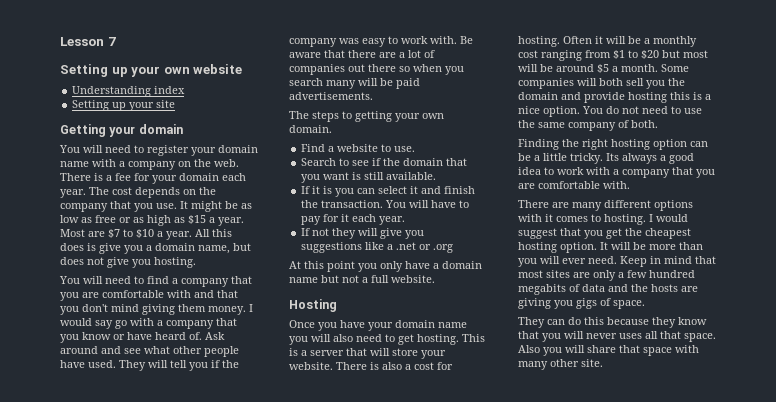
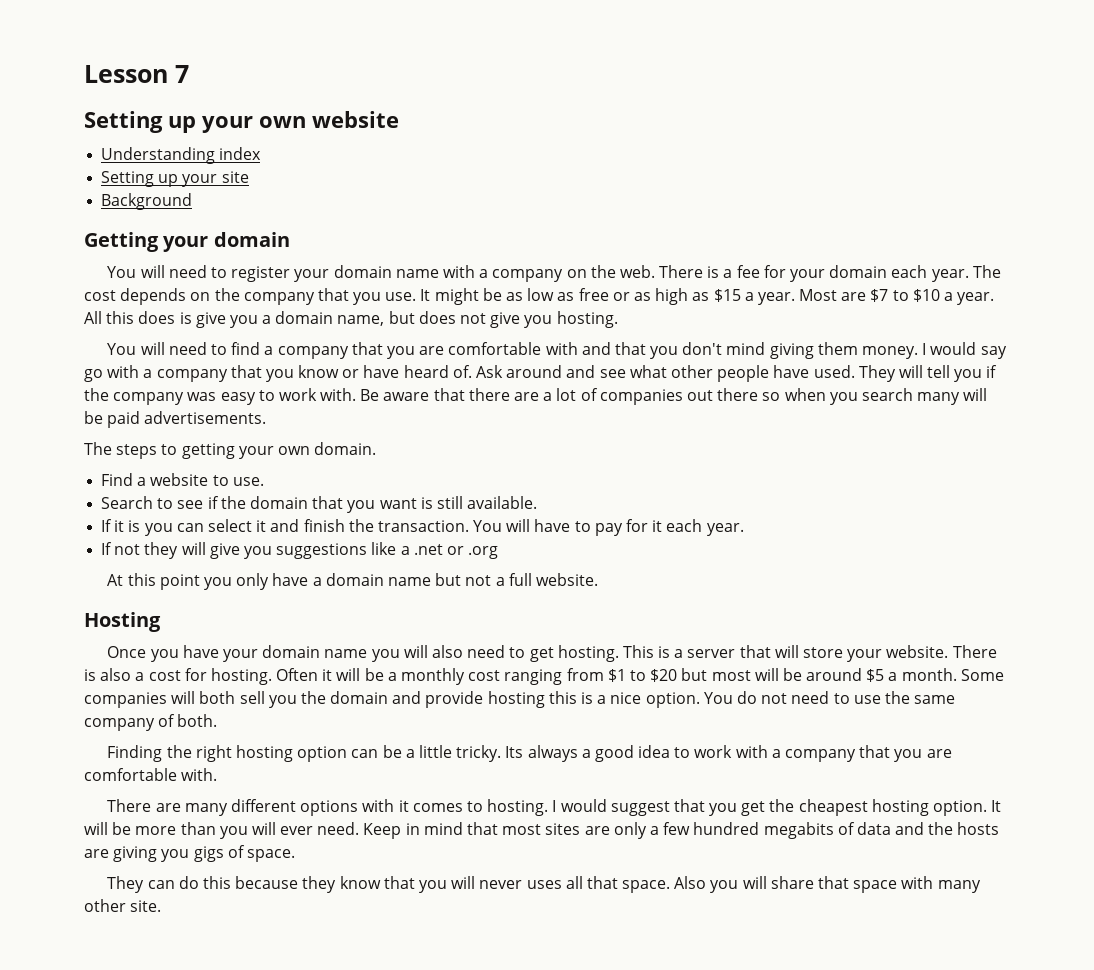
(176, 104) none -> [101,193,193,210] // Background

